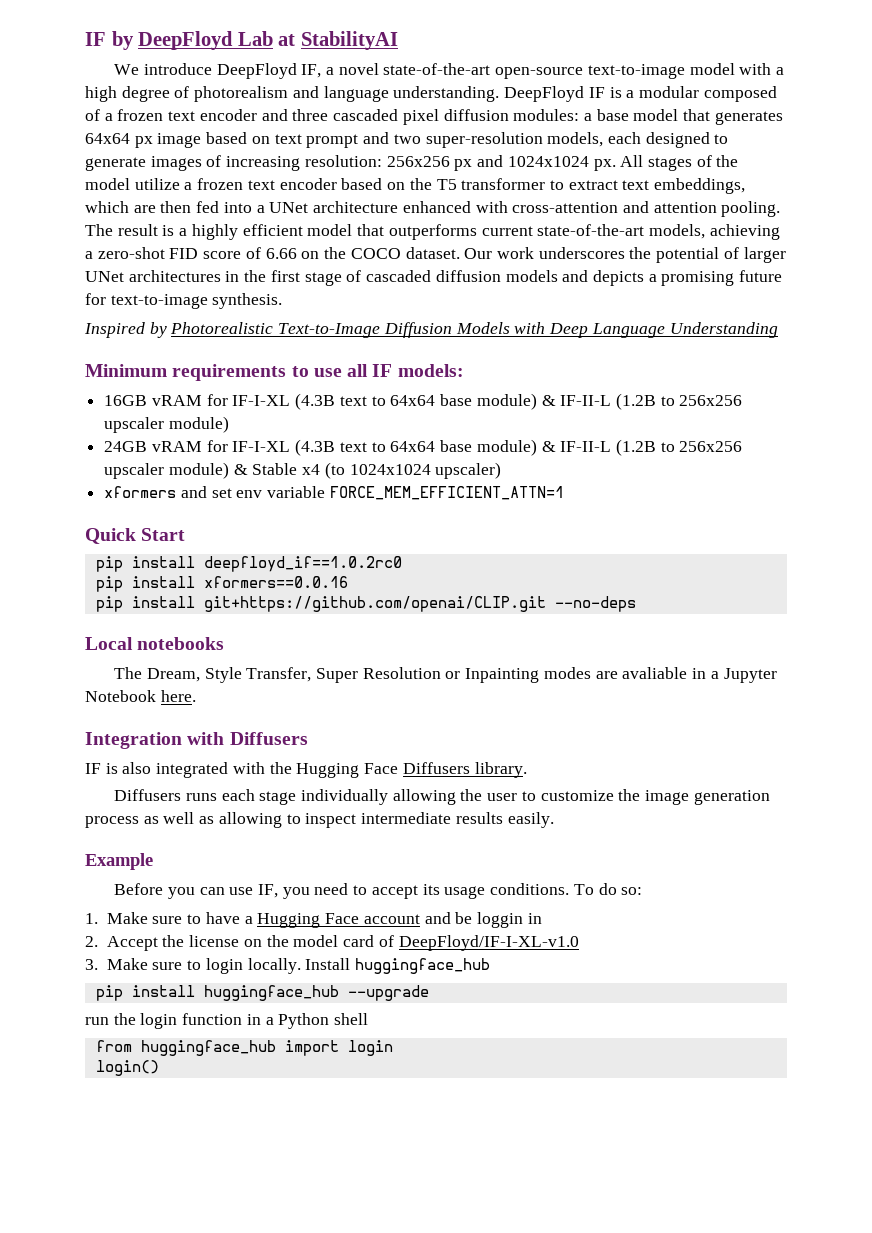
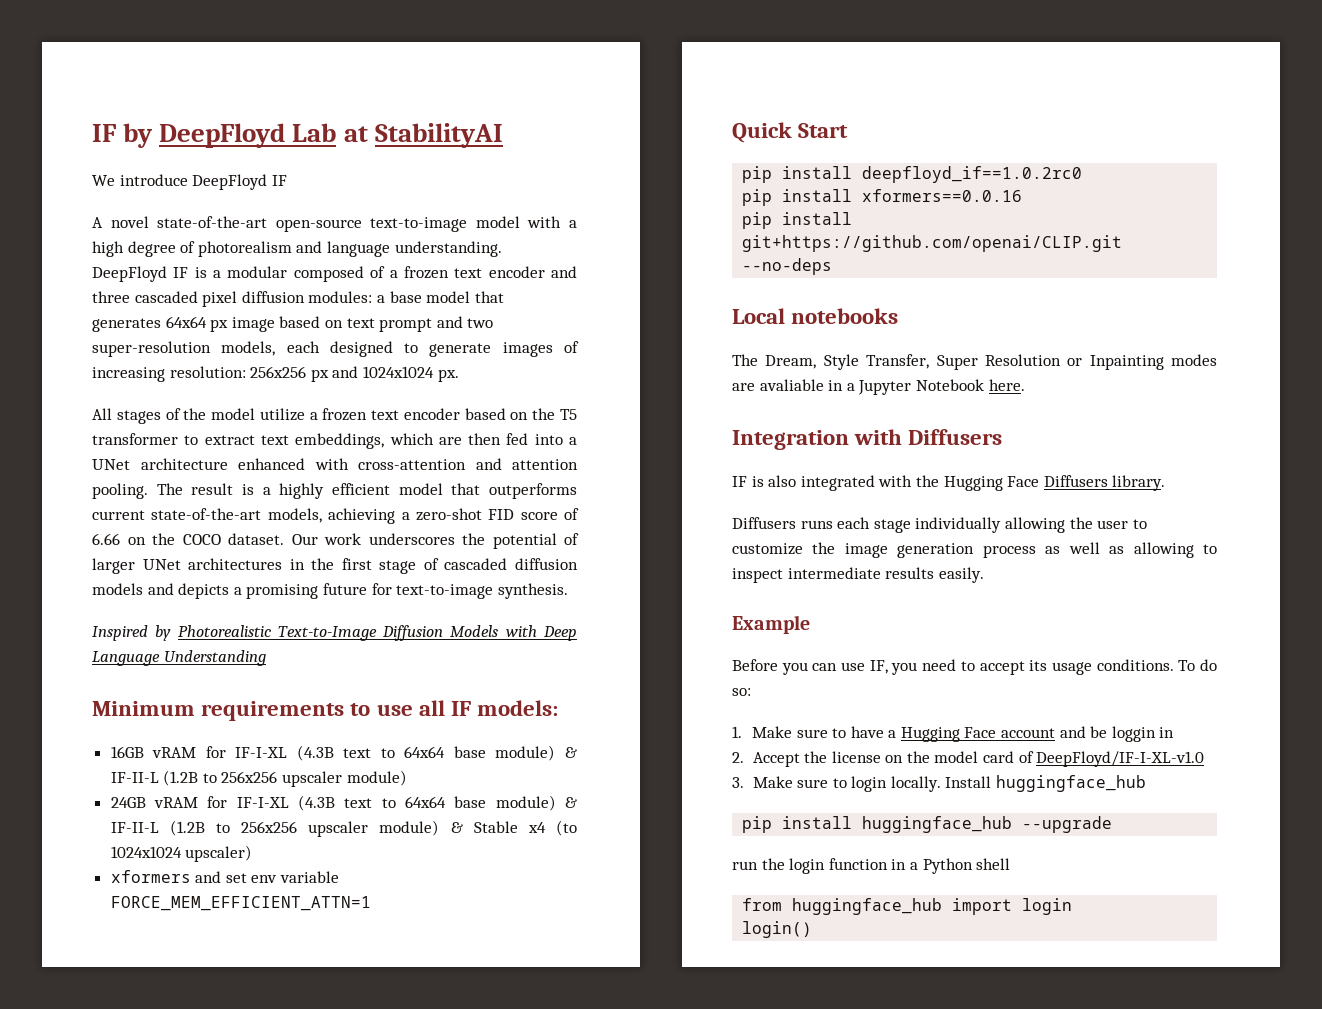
[301,64,335,78] IF, a -> [271,175,287,186] [92,217,103,228] IF // A
(616, 165) none -> (459, 375) //

